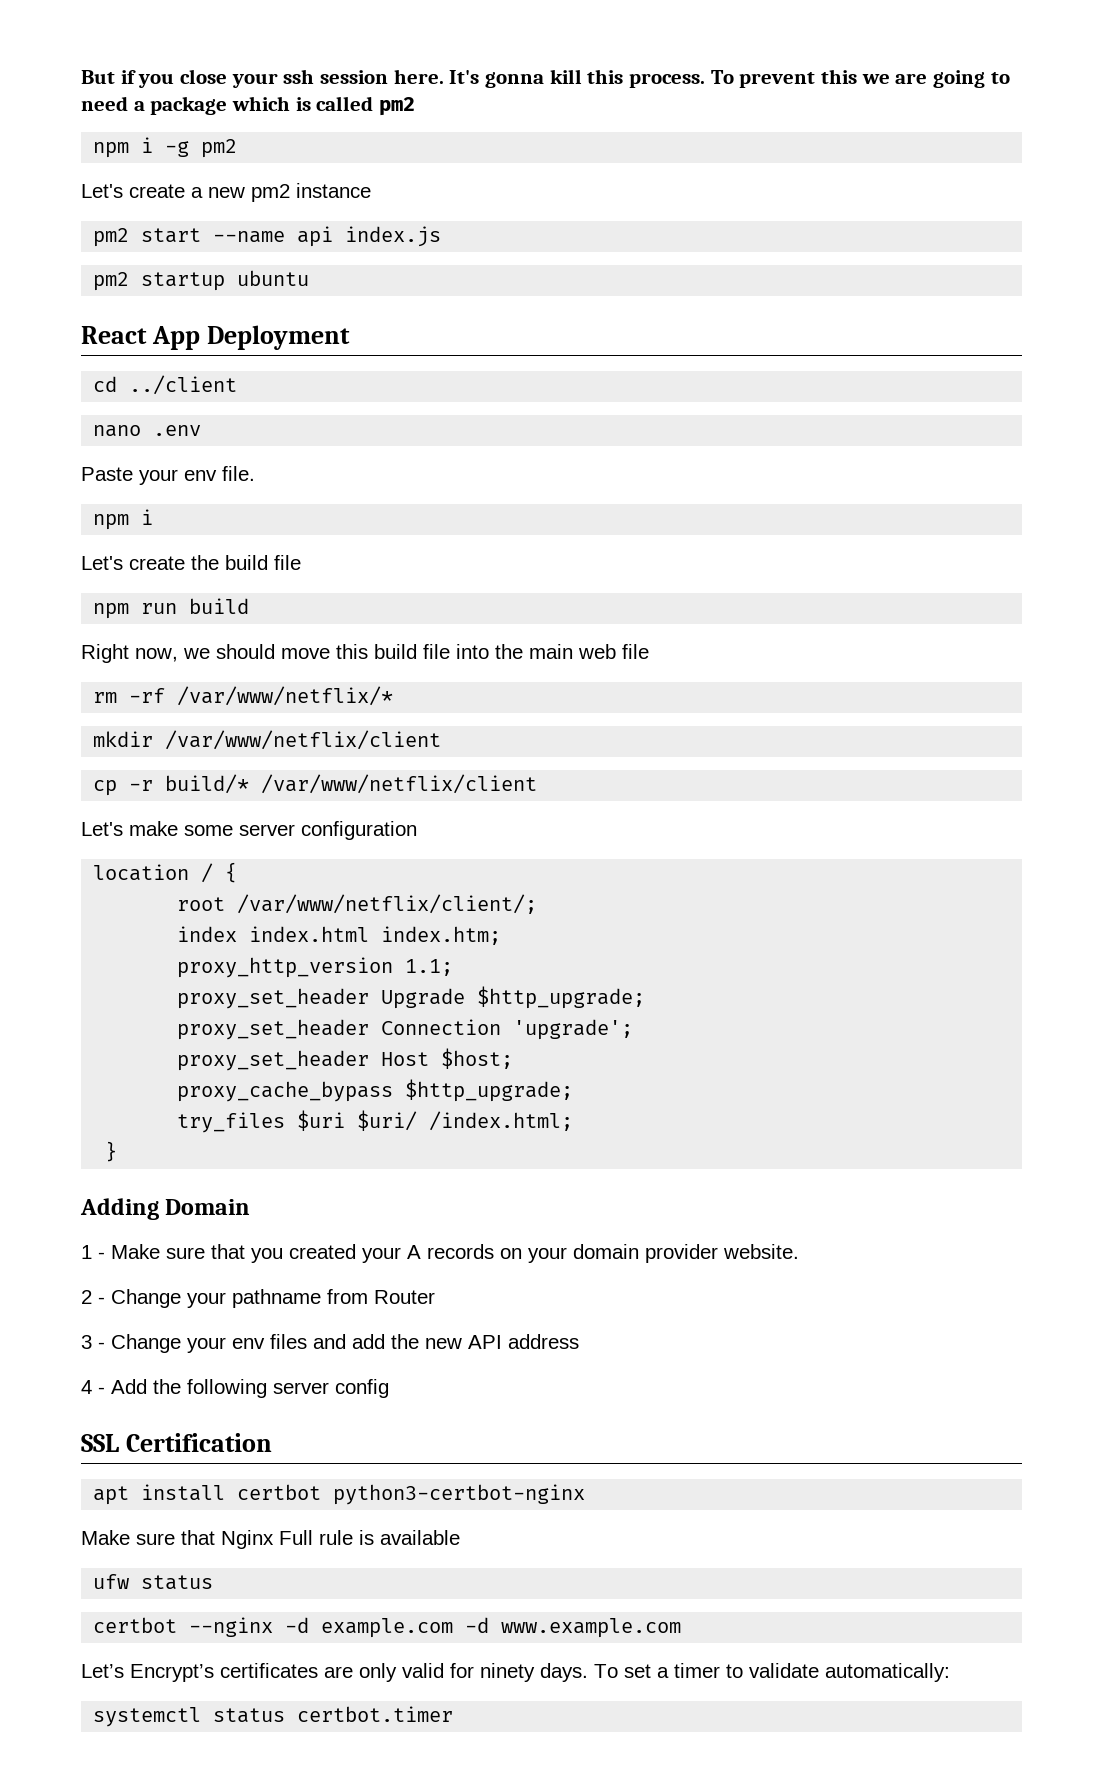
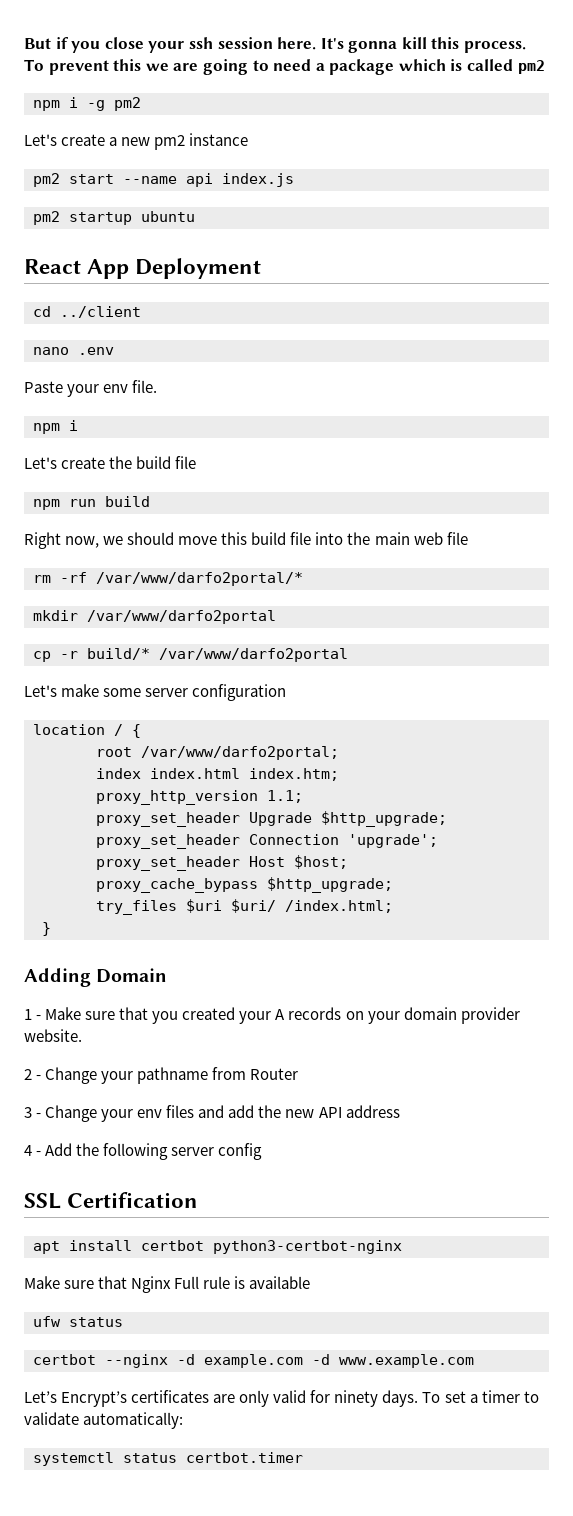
[177,686,394,706] /var/www/netflix/* -> [96,572,303,586] /var/www/darfo2portal/*
[165,730,442,750] /var/www/netflix/client -> [87,610,276,624] /var/www/darfo2portal
[261,774,538,794] /var/www/netflix/client -> [159,648,348,662] /var/www/darfo2portal
[237,894,538,914] /var/www/netflix/client/; -> [141,746,339,760] /var/www/darfo2portal;

